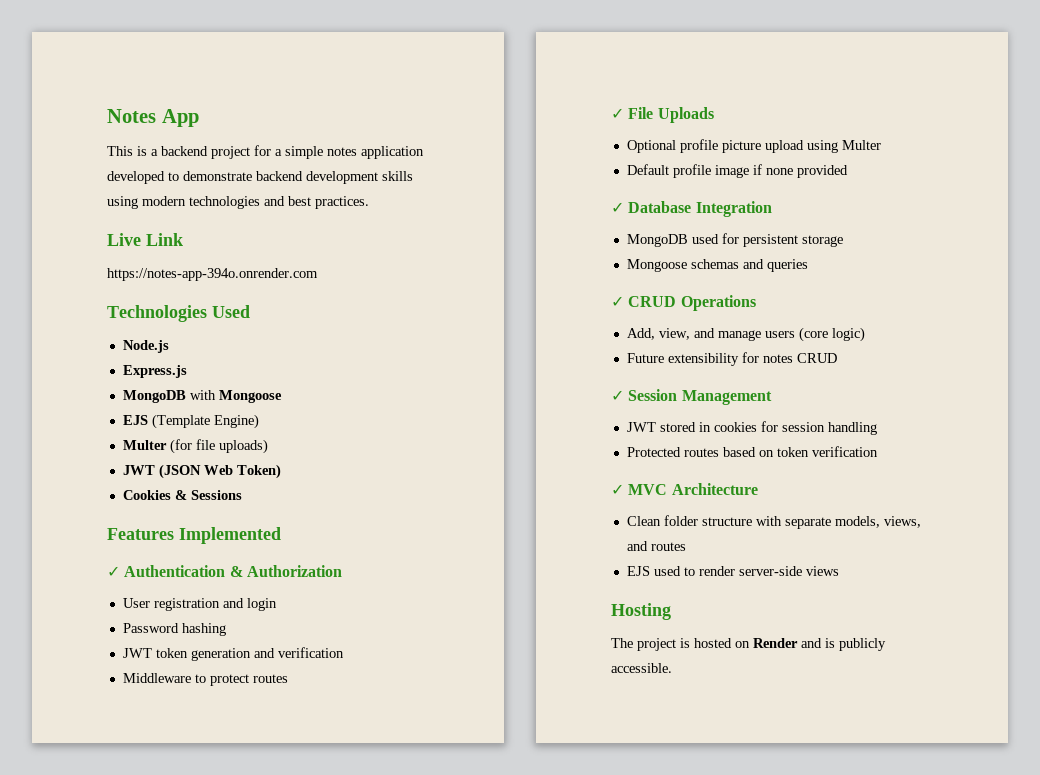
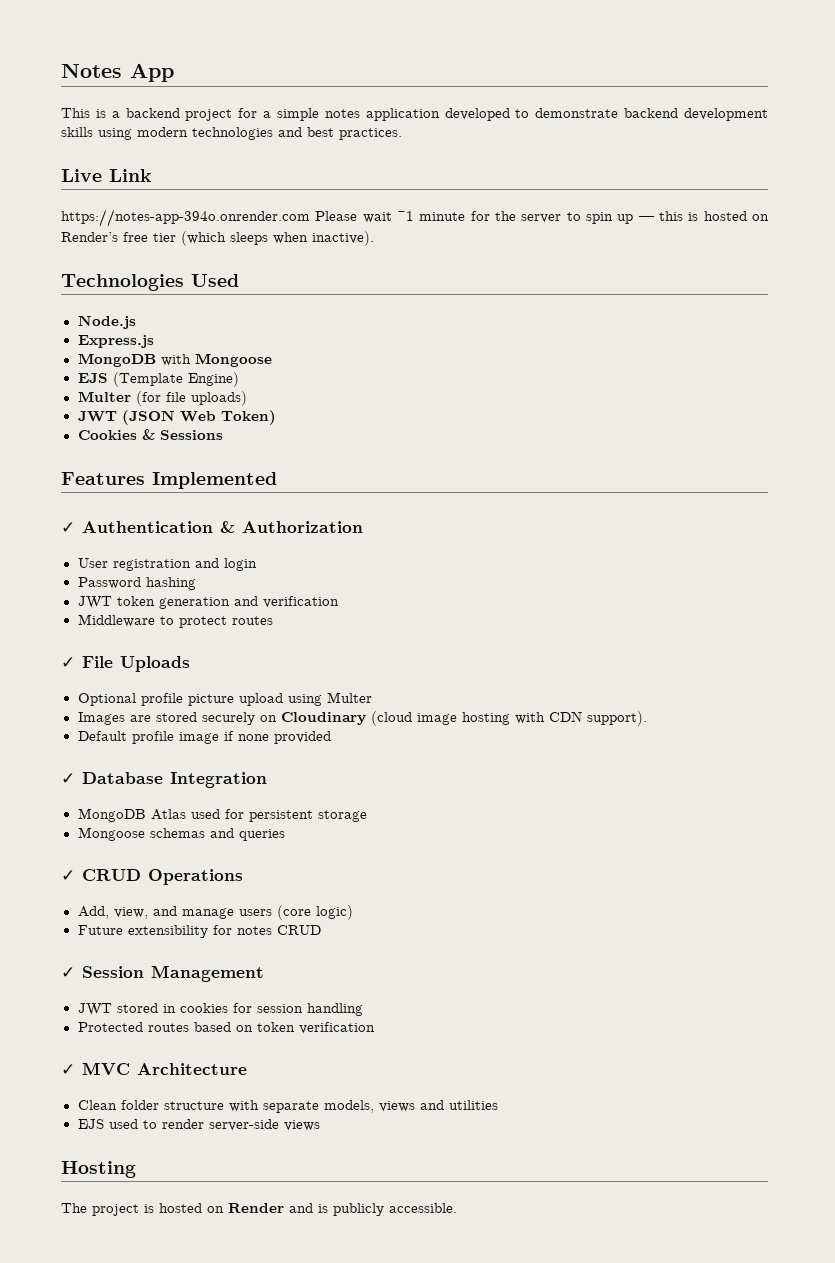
(318, 274) none -> [315,211,770,224] [61,231,374,246] Please wait ~1 minute for the server to spin up — this is hosted on Render’s free tier (which sleeps when inactive).
(881, 145) none -> [77,711,647,726] // Images are stored securely on Cloudinary (cloud image hosting with CDN support).
(688, 240) none -> [150,809,186,820] Atlas
[883,516,921,528] [626,541,686,551] views, and routes -> [378,1100,498,1112] views and utilities

